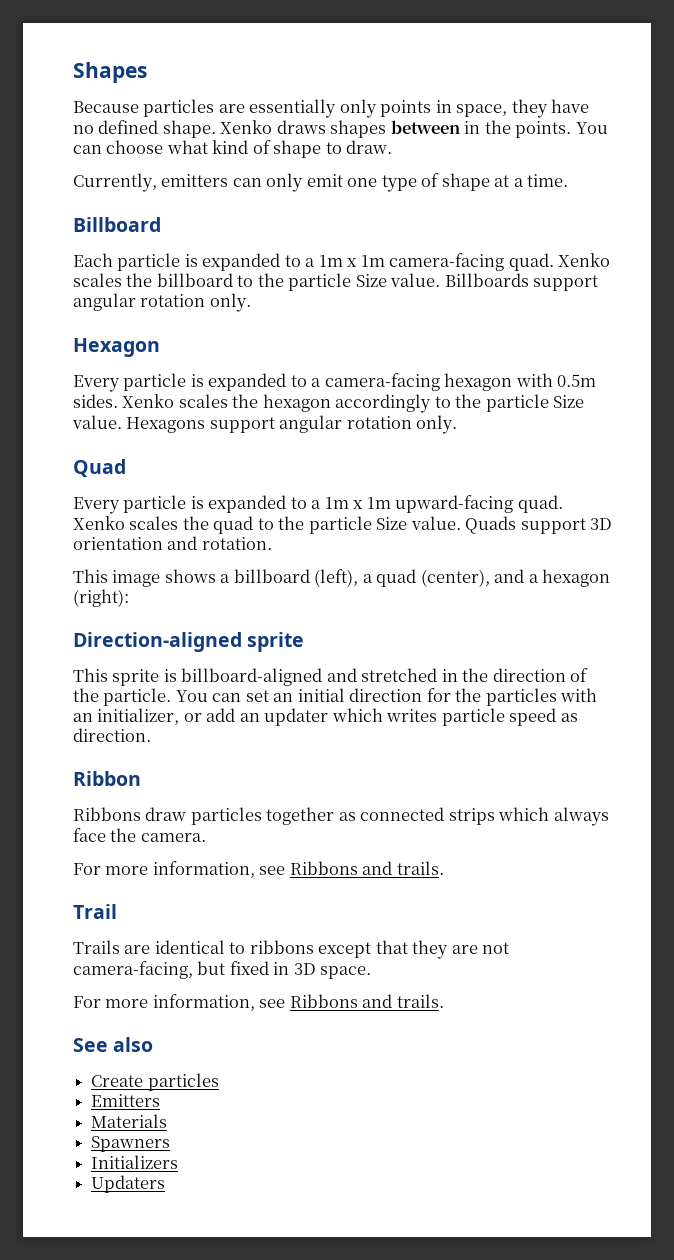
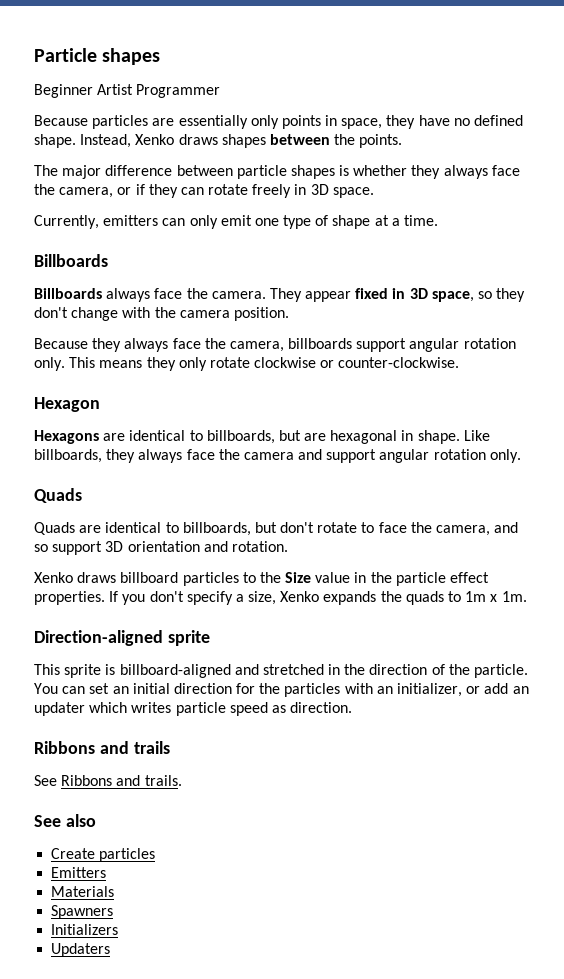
[73,62,147,83] Shapes -> [34,48,161,65] [34,84,221,98] Particle shapes // Beginner Artist Programmer
(216, 129) none -> [80,134,132,148] Instead,
[464,121,481,134] in -> (330, 139) none
[575,122,608,134] [73,140,393,158] You can choose what kind of shape to draw. -> [34,165,520,179] [34,184,374,198] // The major difference between particle shapes is whether they always face the camera, or if they can rotate freely in 3D space.
[73,217,161,232] [73,253,611,271] [73,273,599,291] [73,293,251,312] [73,338,160,357] [73,373,597,392] [73,394,585,413] [72,415,458,434] [73,459,126,477] [73,495,563,514] [73,516,517,534] Billboard // Each particle is expanded to a 1m x 1m camera-facing quad. Xenko scales the billboard to the particle Size value. Billboards support angular rotation only. // Hexagon // Every particle is expanded to a camera-facing hexagon with 0.5m sides. Xenko scales the hexagon accordingly to the particle Size value. Hexagons support angular rotation only. // Quad // Every particle is expanded to a 1m x 1m upward-facing quad. Xenko scales the quad to the particle Size value. Quads -> [34,254,108,267] [34,288,526,302] [34,307,289,321] [34,338,516,352] [34,357,460,371] [34,397,100,412] [34,430,490,444] [34,449,521,463] [34,488,82,503] [34,522,519,536] [34,544,48,552] Billboards // Billboards always face the camera. They appear fixed in 3D space, so they don't change with the camera position. // Because they always face the camera, billboards support angular rotation only. This means they only rotate clockwise or counter-clockwise. // Hexagon // Hexagons are identical to billboards, but are hexagonal in shape. Like billboards, they always face the camera and support angular rotation only. // Quads // Quads are identical to billboards, but don't rotate to face the camera, and so
[73,569,611,587] [73,589,129,607] This image shows a billboard (left), a quad (center), and a hexagon (right): -> [34,572,490,586] [34,591,527,605] Xenko draws billboard particles to the Size value in the particle effect properties. If you don't specify a size, Xenko expands the quads to 1m x 1m.
[73,771,141,786] [73,807,609,826] [73,828,206,842] [73,861,444,878] [73,904,117,919] [73,940,510,959] [73,961,372,979] [73,994,286,1011] Ribbon // Ribbons draw particles together as connected strips which always face the camera. // For more information, see Ribbons and trails. // Trail // Trails are identical to ribbons except that they are not camera-facing, but fixed in 3D space. // For more information, see -> [34,741,170,754] [34,775,57,786] Ribbons and trails // See

